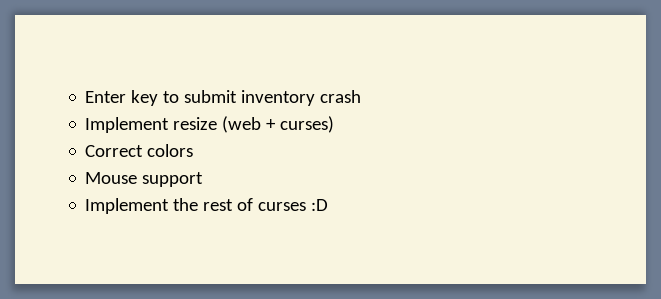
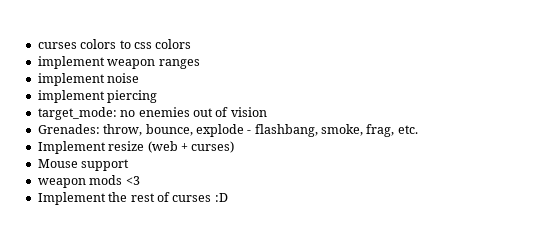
[85,90,362,106] Enter key to submit inventory crash -> [37,39,192,49] [37,56,200,69] [37,73,140,86] [37,90,158,103] [37,107,267,120] [37,124,418,137] curses colors to css colors // implement weapon ranges // implement noise // implement piercing // target_mode: no enemies out of vision // Grenades: throw, bounce, explode - flashbang, smoke, frag, etc.
[85,144,194,157] // Correct colors -> (235, 147) none
(204, 179) none -> [37,175,140,188] // weapon mods <3

